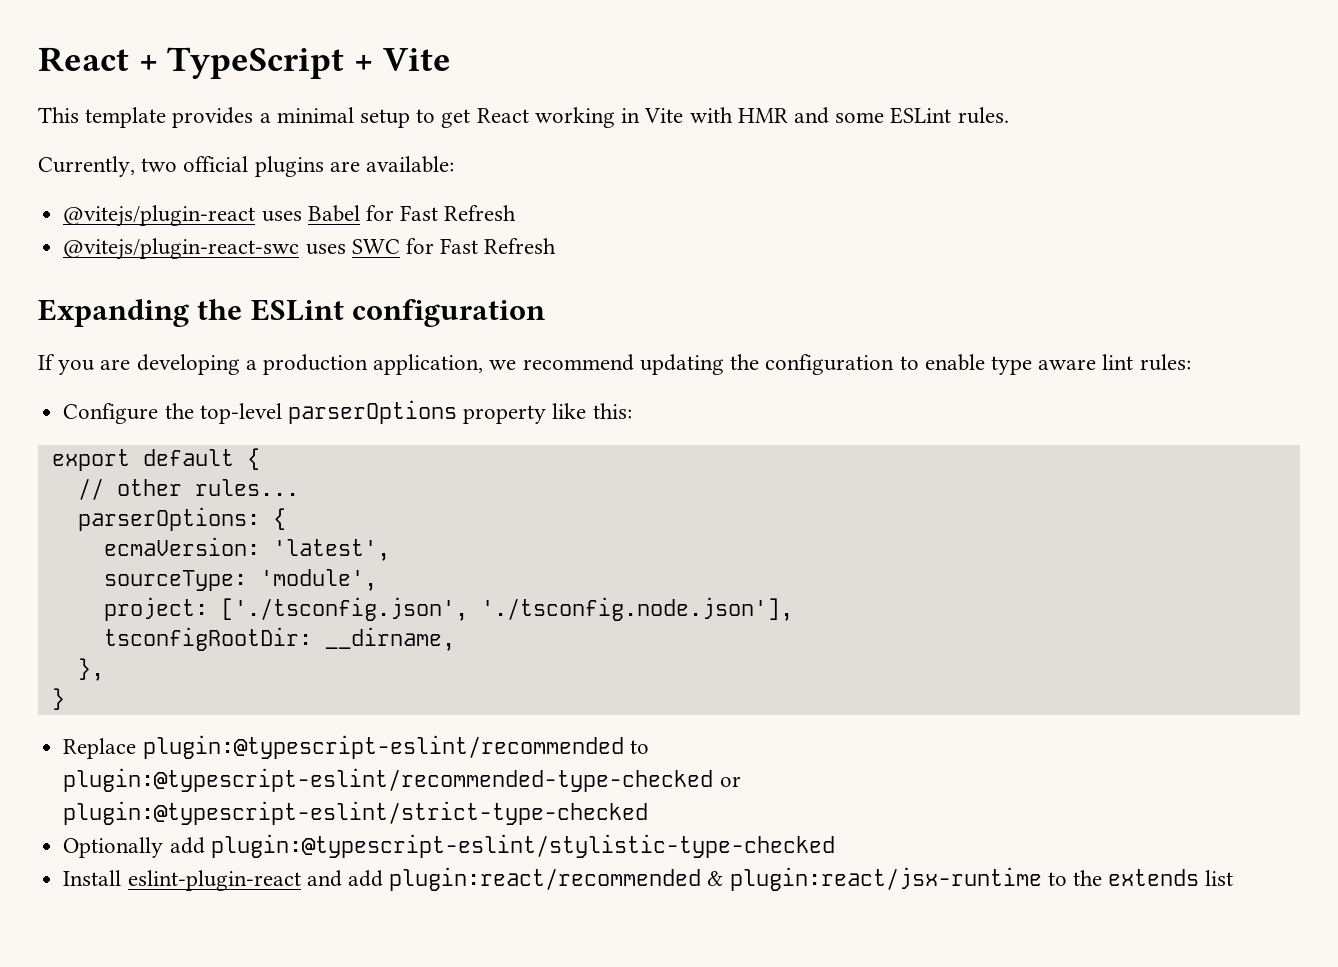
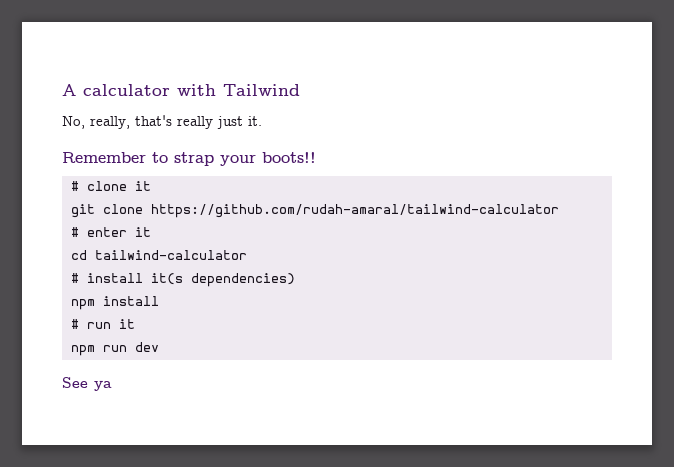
[38,47,451,79] [38,107,1009,128] [38,156,455,177] [63,205,517,227] [63,238,557,260] [38,299,546,327] [38,354,1191,375] [63,400,632,424] [51,448,260,471] [77,478,299,500] [77,507,286,531] [103,537,390,561] [103,569,377,591] [103,597,793,621] [103,627,455,651] [77,658,104,681] [51,688,65,710] [63,735,649,759] [63,768,741,792] [63,801,649,825] [63,834,835,858] [63,867,1234,891] React + TypeScript + Vite // This template provides a minimal setup to get React working in Vite with HMR and some ESLint rules. // Currently, two official plugins are available: // @vitejs/plugin-react uses Babel for Fast Refresh // @vitejs/plugin-react-swc uses SWC for Fast Refresh // Expanding the ESLint configuration // If you are developing a production application, we recommend updating the configuration to enable type aware lint rules: // Configure the top-level parserOptions property like this: // export default { // // other rules... // parserOptions: { // ecmaVersion: 'latest', // sourceType: 'module', // project: ['./tsconfig.json', './tsconfig.node.json'], // tsconfigRootDir: __dirname, // }, // } // Replace plugin:@typescript-eslint/recommended to plugin:@typescript-eslint/recommended-type-checked or plugin:@typescript-eslint/strict-type-checked // Optionally add plugin:@typescript-eslint/stylistic-type-checked // Install eslint-plugin-react and add plugin:react/recommended & plugin:react/jsx-runtime to the extends list -> [62,84,300,96] [62,115,262,129] [62,152,316,166] [70,181,151,191] [70,204,559,218] [70,227,151,237] [70,250,247,260] [70,273,295,287] [70,296,159,310] [70,319,135,329] [70,342,159,356] [62,377,112,391] A calculator with Tailwind // No, really, that's really just it. // Remember to strap your boots!! // # clone it // git clone https://github.com/rudah-amaral/tailwind-calculator // # enter it // cd tailwind-calculator // # install it(s dependencies) // npm install // # run it // npm run dev // See ya

